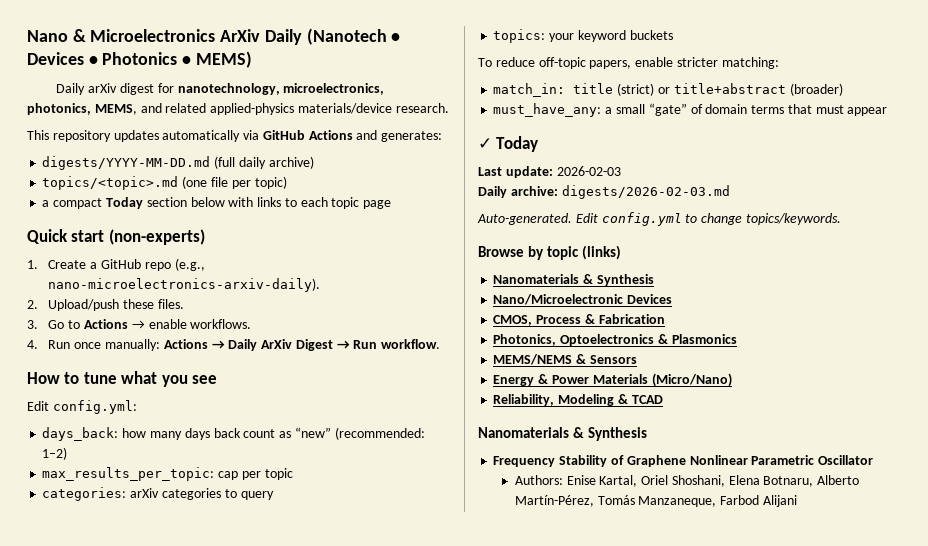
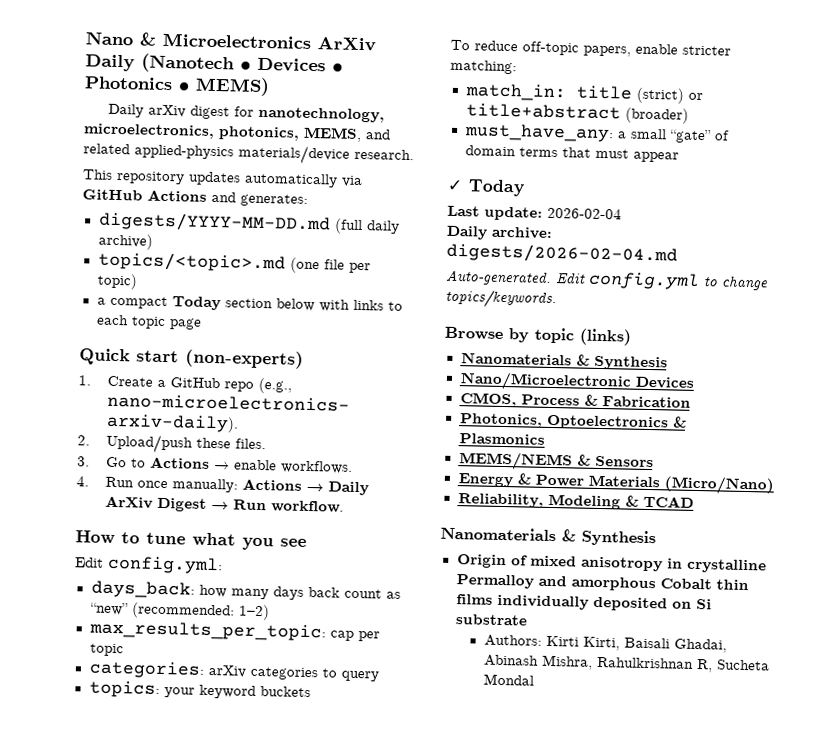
[556,166,621,176] 2026-02-03 -> [547,207,622,220] 2026-02-04
[561,185,730,199] digests/2026-02-03.md -> [446,242,678,265] digests/2026-02-04.md
[493,455,874,467] [514,475,860,487] [514,495,797,507] Frequency Stability of Graphene Nonlinear Parametric Oscillator // Authors: Enise Kartal, Oriel Shoshani, Elena Botnaru, Alberto Martín-Pérez, Tomás Manzaneque, Farbod Alijani -> [456,554,767,574] [455,574,749,592] [455,594,712,612] [454,614,528,626] [483,634,727,653] [483,654,770,673] [482,673,534,686] Origin of mixed anisotropy in crystalline Permalloy and amorphous Cobalt thin films individually deposited on Si substrate // Authors: Kirti Kirti, Baisali Ghadai, Abinash Mishra, Rahulkrishnan R, Sucheta Mondal

